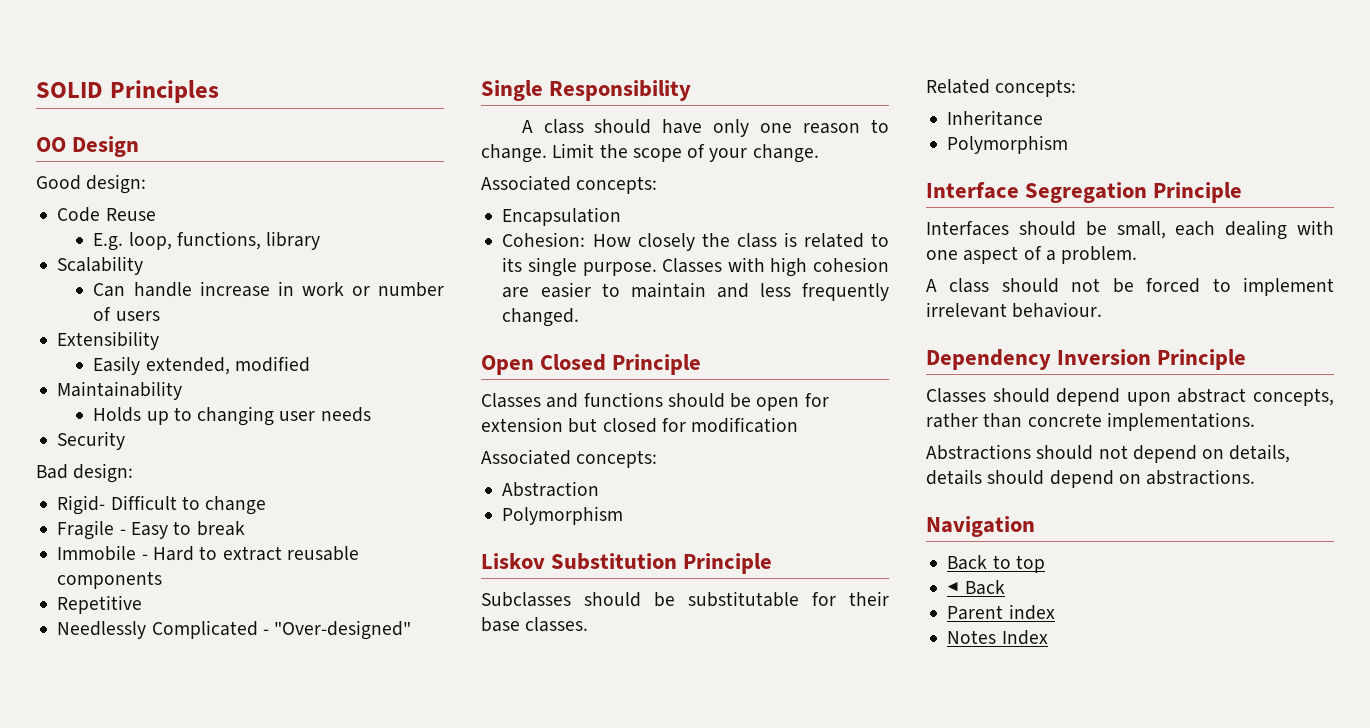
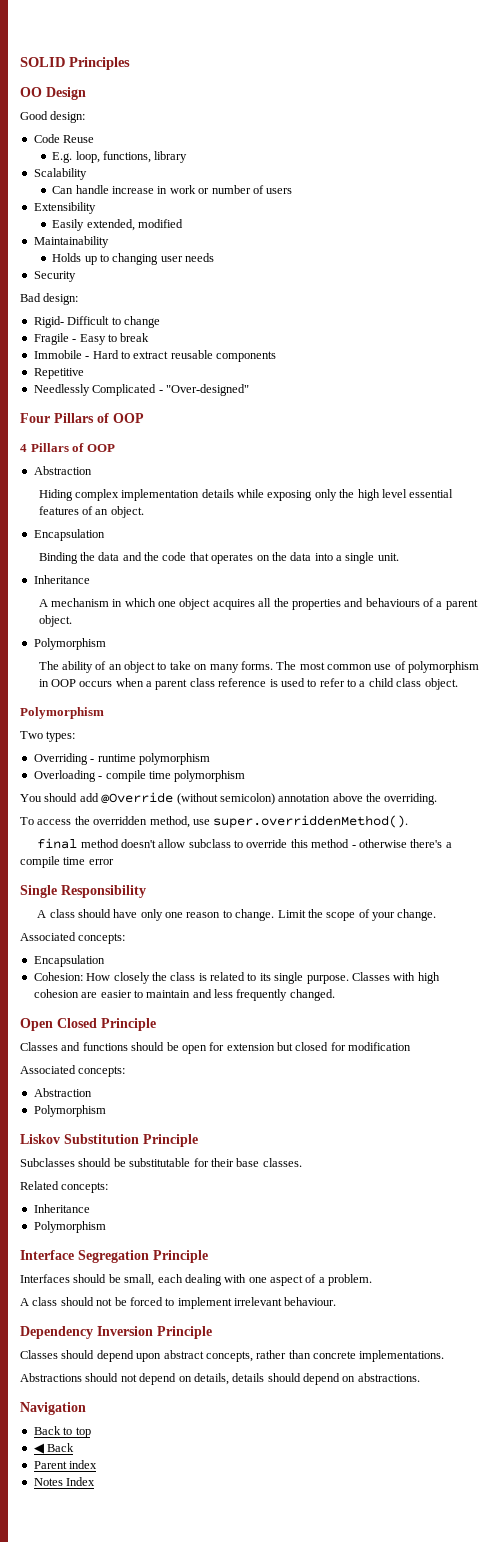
(412, 630) none -> [20,413,144,423] [20,443,115,452] [33,466,92,475] [38,489,454,501] [38,506,144,518] [33,529,105,541] [38,552,399,564] [33,575,90,584] [38,598,478,610] [38,615,72,627] [33,638,106,650] [38,661,480,673] [38,678,458,690] [20,707,104,719] [20,731,76,742] [33,753,210,765] [33,770,246,782] [20,792,438,805] [20,815,409,828] [37,838,452,849] [20,856,114,868] // Four Pillars of OOP // 4 Pillars of OOP // Abstraction // Hiding complex implementation details while exposing only the high level essential features of an object. // Encapsulation // Binding the data and the code that operates on the data into a single unit. // Inheritance // A mechanism in which one object acquires all the properties and behaviours of a parent object. // Polymorphism // The ability of an object to take on many forms. The most common use of polymorphism in OOP occurs when a parent class reference is used to refer to a child class object. // Polymorphism // Two types: // Overriding - runtime polymorphism // Overloading - compile time polymorphism // You should add @Override (without semicolon) annotation above the overriding. // To access the overridden method, use super.overriddenMethod(). // final method doesn't allow subclass to override this method - otherwise there's a compile time error

